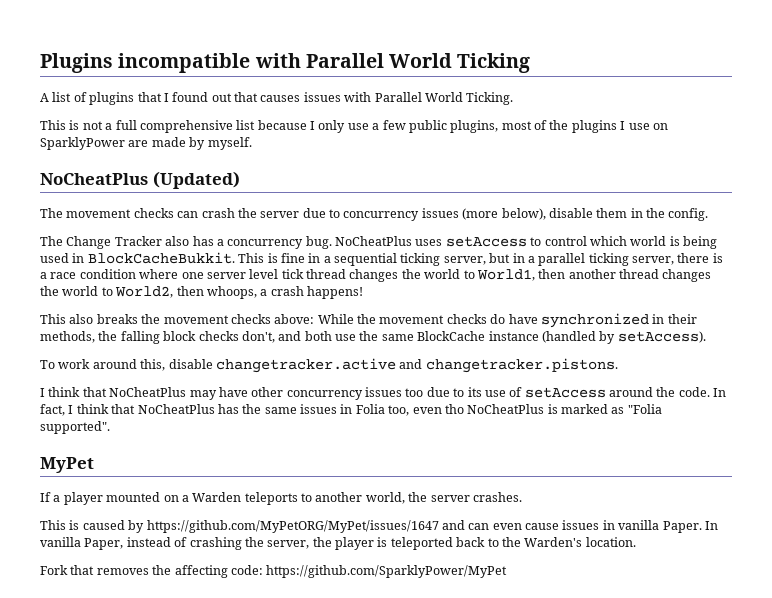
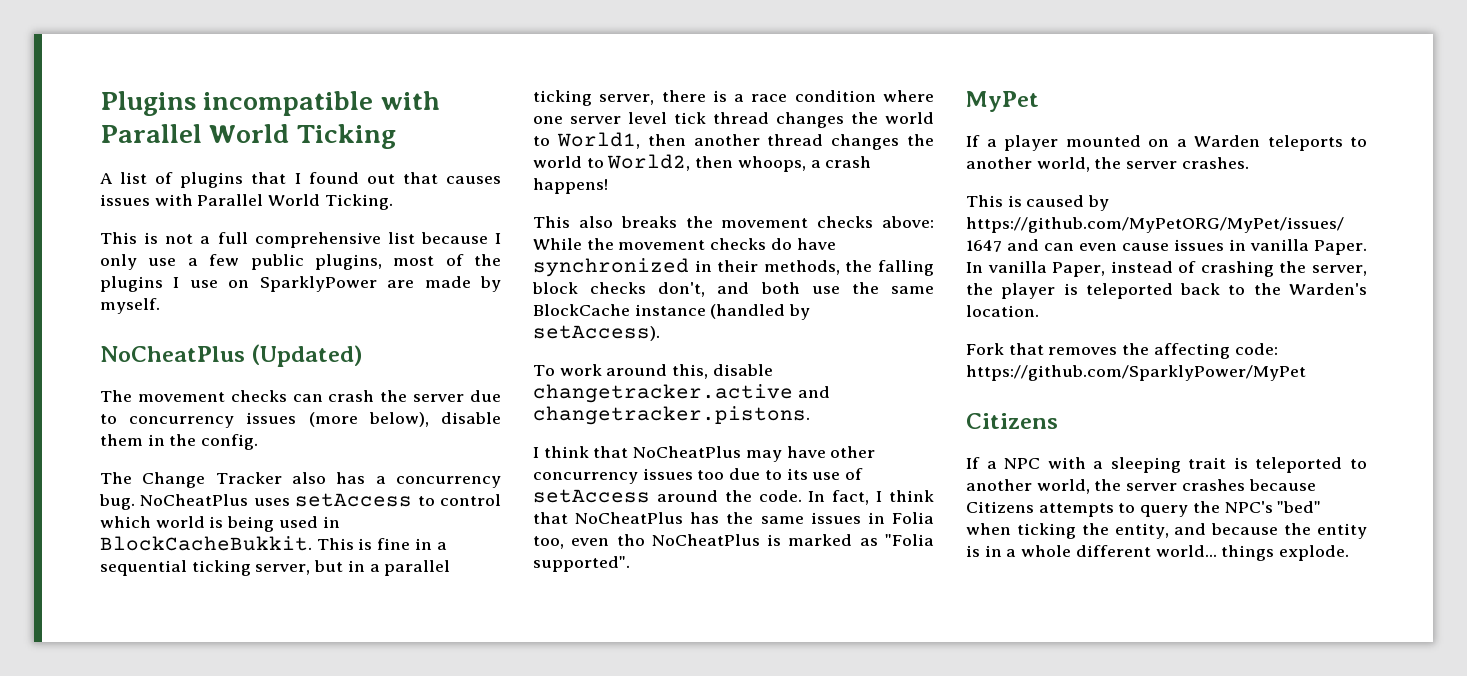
(508, 571) none -> [966,413,1058,429] [966,457,1367,473] [966,479,1316,494] [966,501,1322,517] [966,523,1367,539] [966,545,1350,561] // Citizens // If a NPC with a sleeping trait is teleported to another world, the server crashes because Citizens attempts to query the NPC's "bed" when ticking the entity, and because the entity is in a whole different world... things explode.

